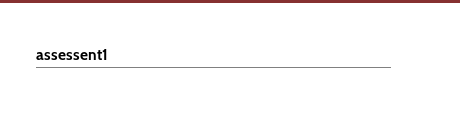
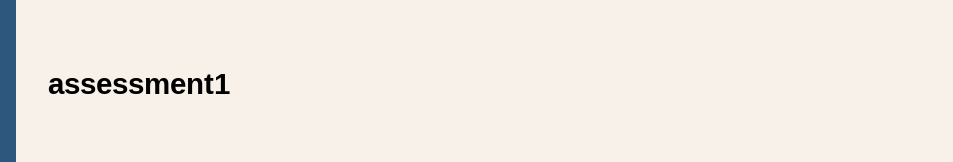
[36,49,108,60] assessent1 -> [48,74,230,94] assessment1

